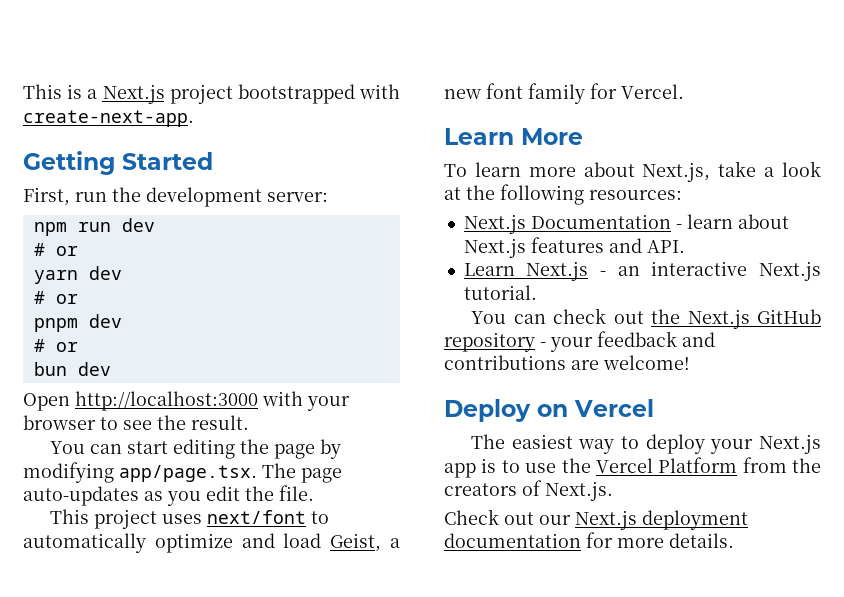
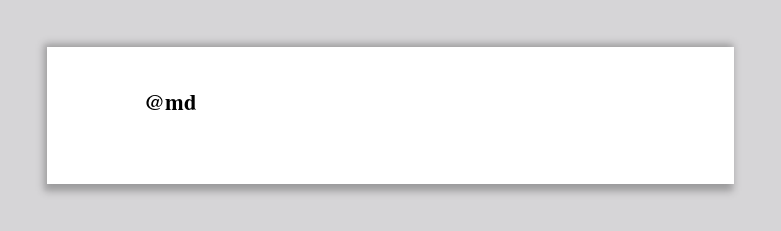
[23,84,400,104] [23,110,194,127] [23,151,213,175] [23,187,328,207] [33,218,155,236] [33,243,78,256] [33,266,122,284] [33,291,78,304] [33,314,122,332] [33,339,78,352] [33,362,111,376] [23,391,350,411] [23,415,249,430] [50,439,342,459] [23,462,342,483] [23,485,314,506] [50,509,330,529] [23,533,401,553] [444,83,684,104] [444,128,583,145] [444,161,821,182] [444,184,682,205] [463,214,789,234] [463,237,685,258] [463,261,821,281] [463,285,537,300] [471,308,821,329] [444,331,715,352] [444,355,690,370] [444,399,654,422] [471,434,821,454] [444,457,821,478] [444,480,613,501] [444,509,748,530] [444,532,734,548] This is a Next.js project bootstrapped with create-next-app. // Getting Started // First, run the development server: // npm run dev // # or // yarn dev // # or // pnpm dev // # or // bun dev // Open http://localhost:3000 with your browser to see the result. // You can start editing the page by modifying app/page.tsx. The page auto-updates as you edit the file. // This project uses next/font to automatically optimize and load Geist, a new font family for Vercel. // Learn More // To learn more about Next.js, take a look at the following resources: // Next.js Documentation - learn about Next.js features and API. // Learn Next.js - an interactive Next.js tutorial. // You can check out the Next.js GitHub repository - your feedback and contributions are welcome! // Deploy on Vercel // The easiest way to deploy your Next.js app is to use the Vercel Platform from the creators of Next.js. // Check out our Next.js deployment documentation for more details. -> [144,95,197,110] @md

